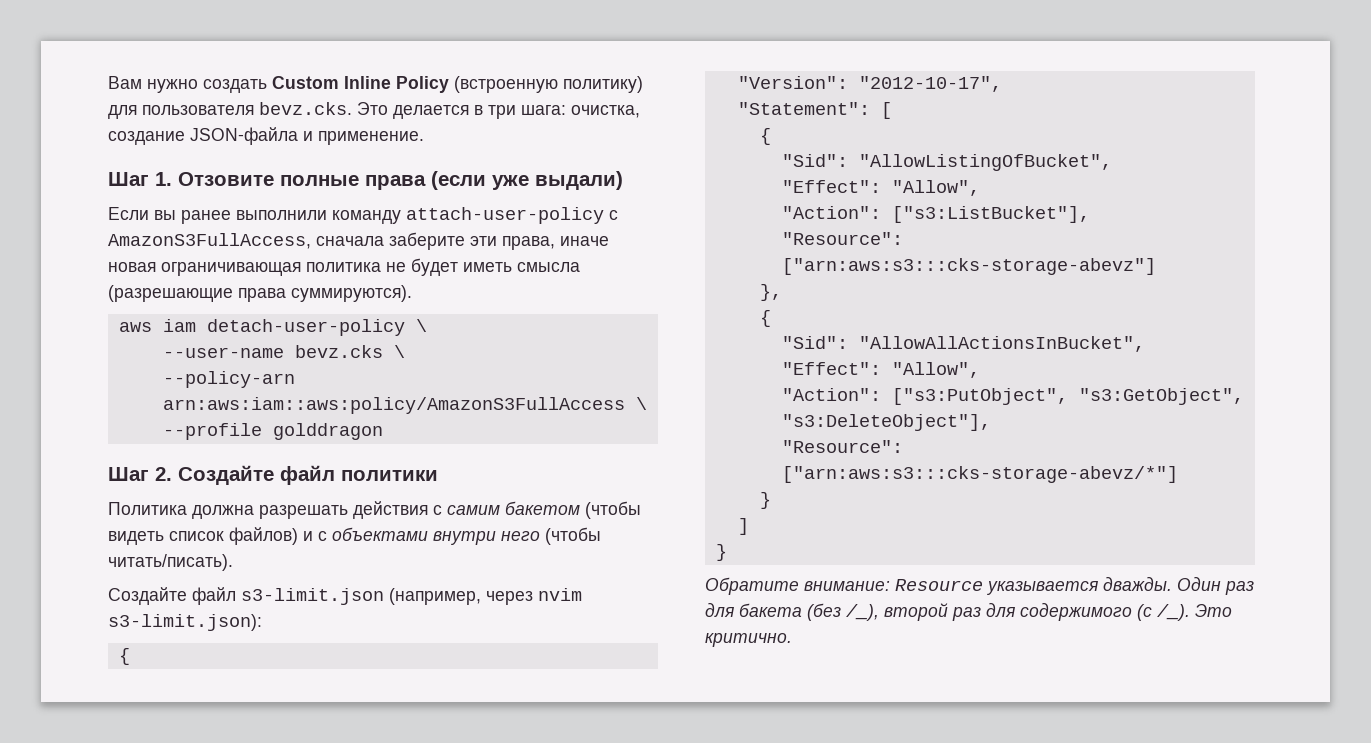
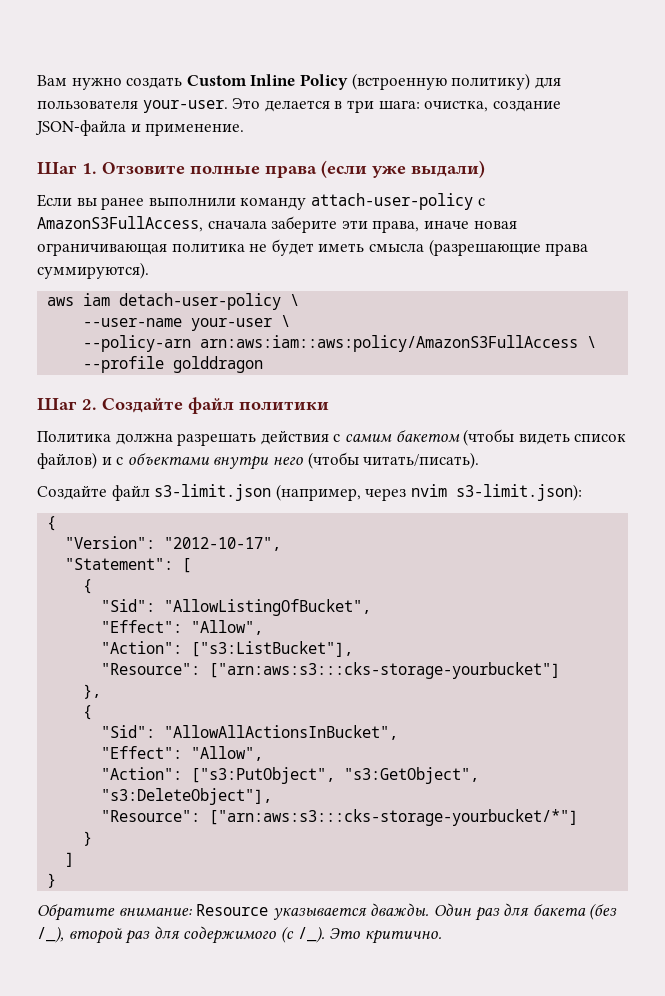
[259,102,352,115] bevz.cks. -> [142,100,228,113] your-user.
[294,345,383,358] bevz.cks -> [191,318,273,331] your-user
[781,258,1156,275] ["arn:aws:s3:::cks-storage-abevz"] -> [209,662,561,679] ["arn:aws:s3:::cks-storage-yourbucket"]
[781,466,1178,483] ["arn:aws:s3:::cks-storage-abevz/*"] -> [209,809,579,826] ["arn:aws:s3:::cks-storage-yourbucket/*"]

